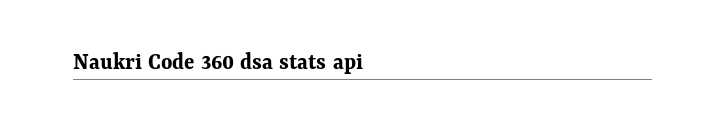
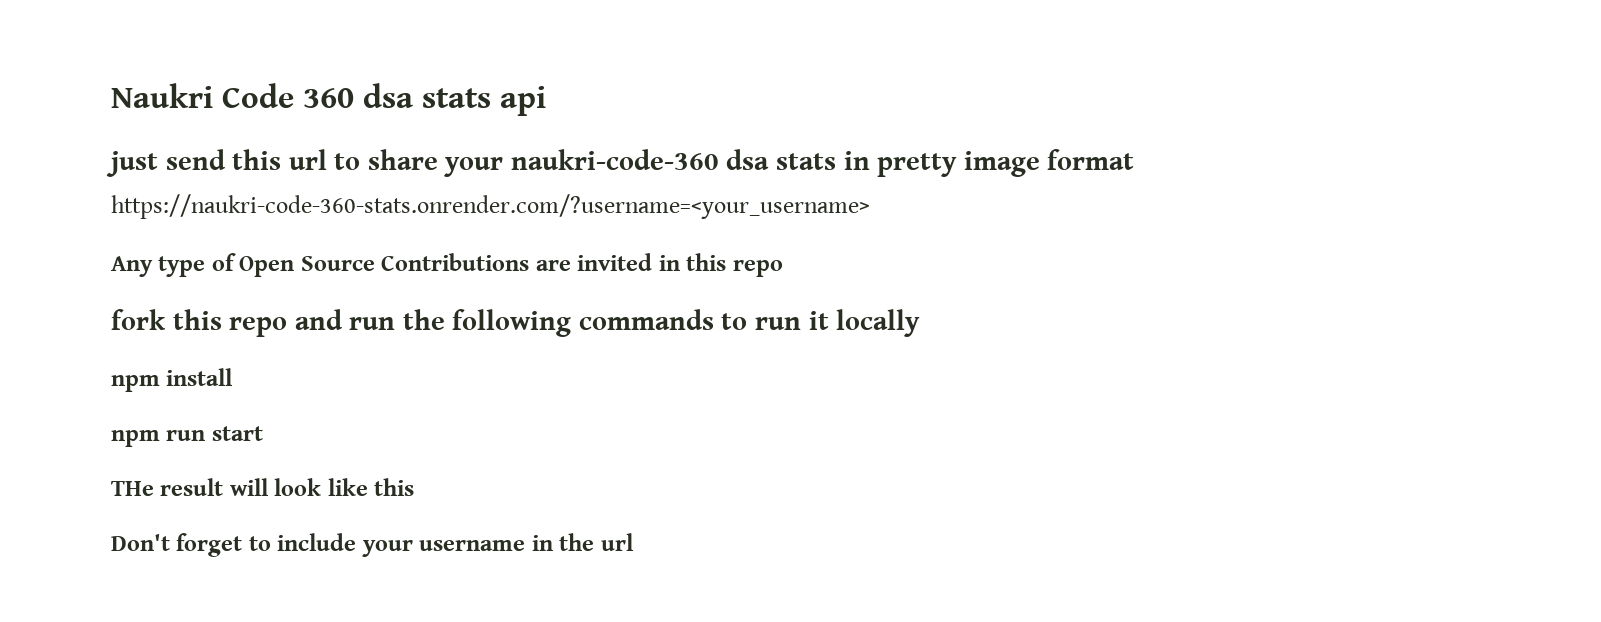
(363, 64) none -> [106,149,1135,177] [111,194,870,219] [111,253,783,277] [111,309,921,337] [111,368,234,392] [111,426,263,447] [111,478,415,496] [111,533,634,557] // just send this url to share your naukri-code-360 dsa stats in pretty image format // https://naukri-code-360-stats.onrender.com/?username=<your_username> // Any type of Open Source Contributions are invited in this repo // fork this repo and run the following commands to run it locally // npm install // npm run start // THe result will look like this // Don't forget to include your username in the url

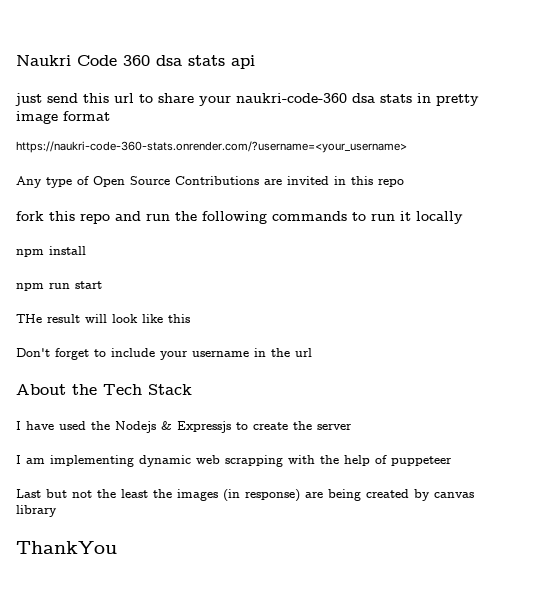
(634, 542) none -> [16,384,192,395] [16,421,352,433] [16,455,452,467] [16,489,474,502] [16,505,57,517] [16,541,117,554] // About the Tech Stack // I have used the Nodejs & Expressjs to create the server // I am implementing dynamic web scrapping with the help of puppeteer // Last but not the least the images (in response) are being created by canvas library // ThankYou

